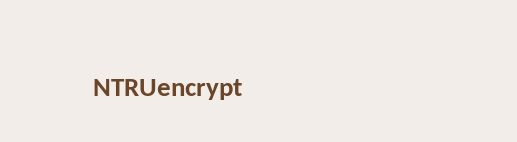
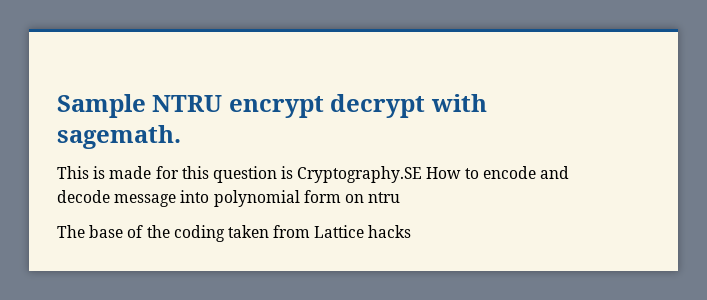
[93,79,242,100] NTRUencrypt -> [57,94,487,118] [57,125,181,149] [57,166,570,183] [57,190,401,207] [57,225,412,242] Sample NTRU encrypt decrypt with sagemath. // This is made for this question is Cryptography.SE How to encode and decode message into polynomial form on ntru // The base of the coding taken from Lattice hacks

